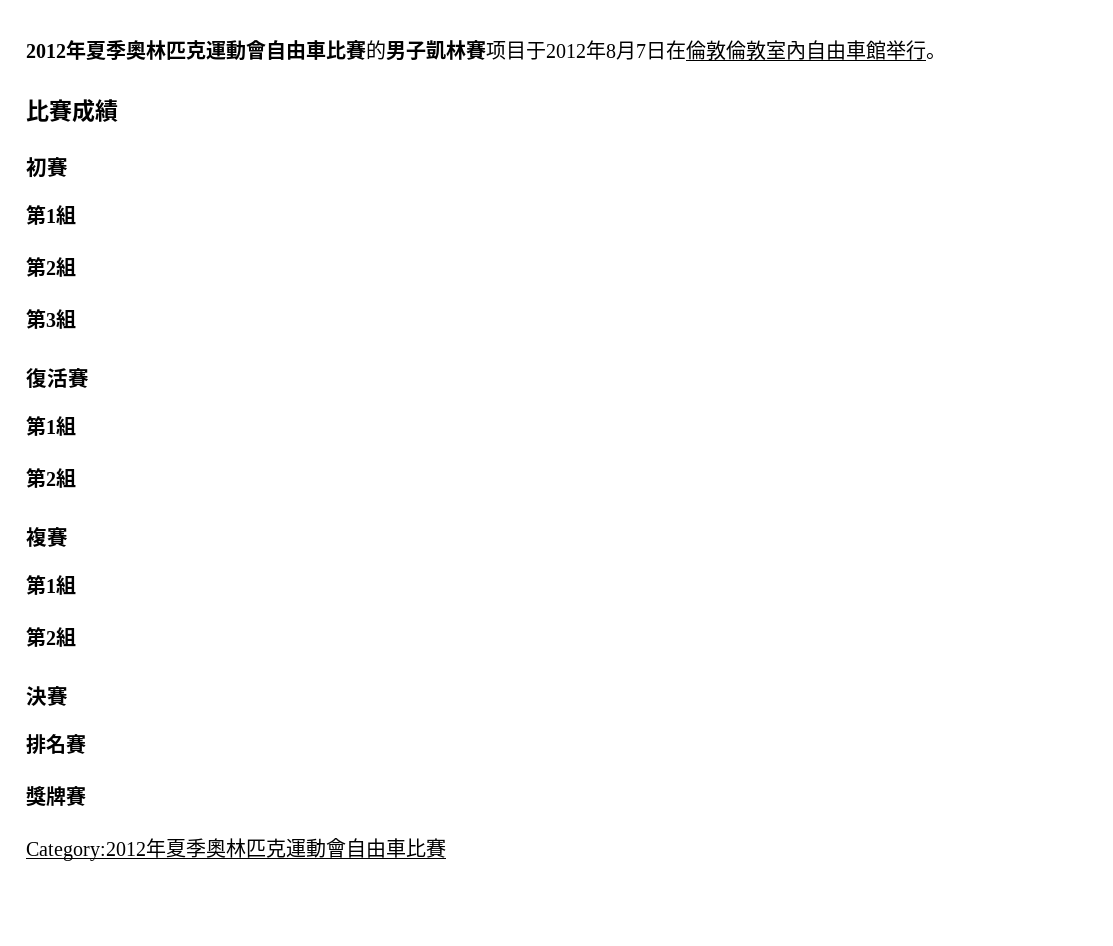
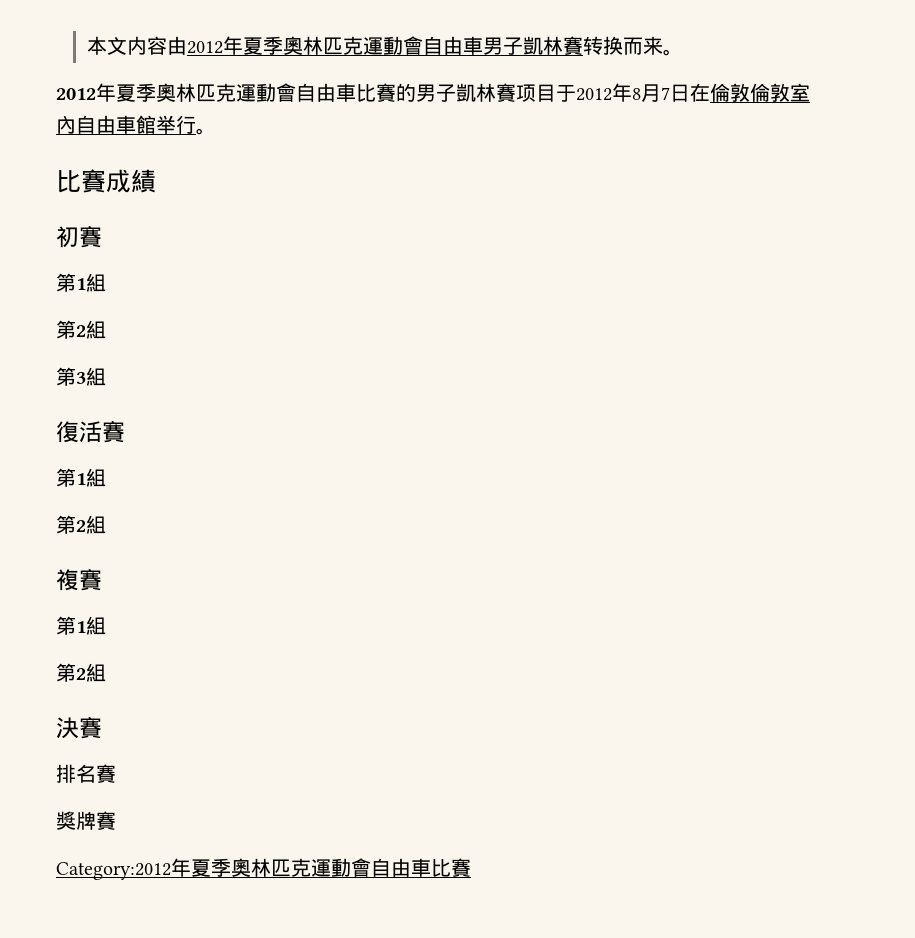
(26, 51) none -> [86,36,683,56] 本文内容由2012年夏季奧林匹克運動會自由車男子凱林賽转换而来。 //

